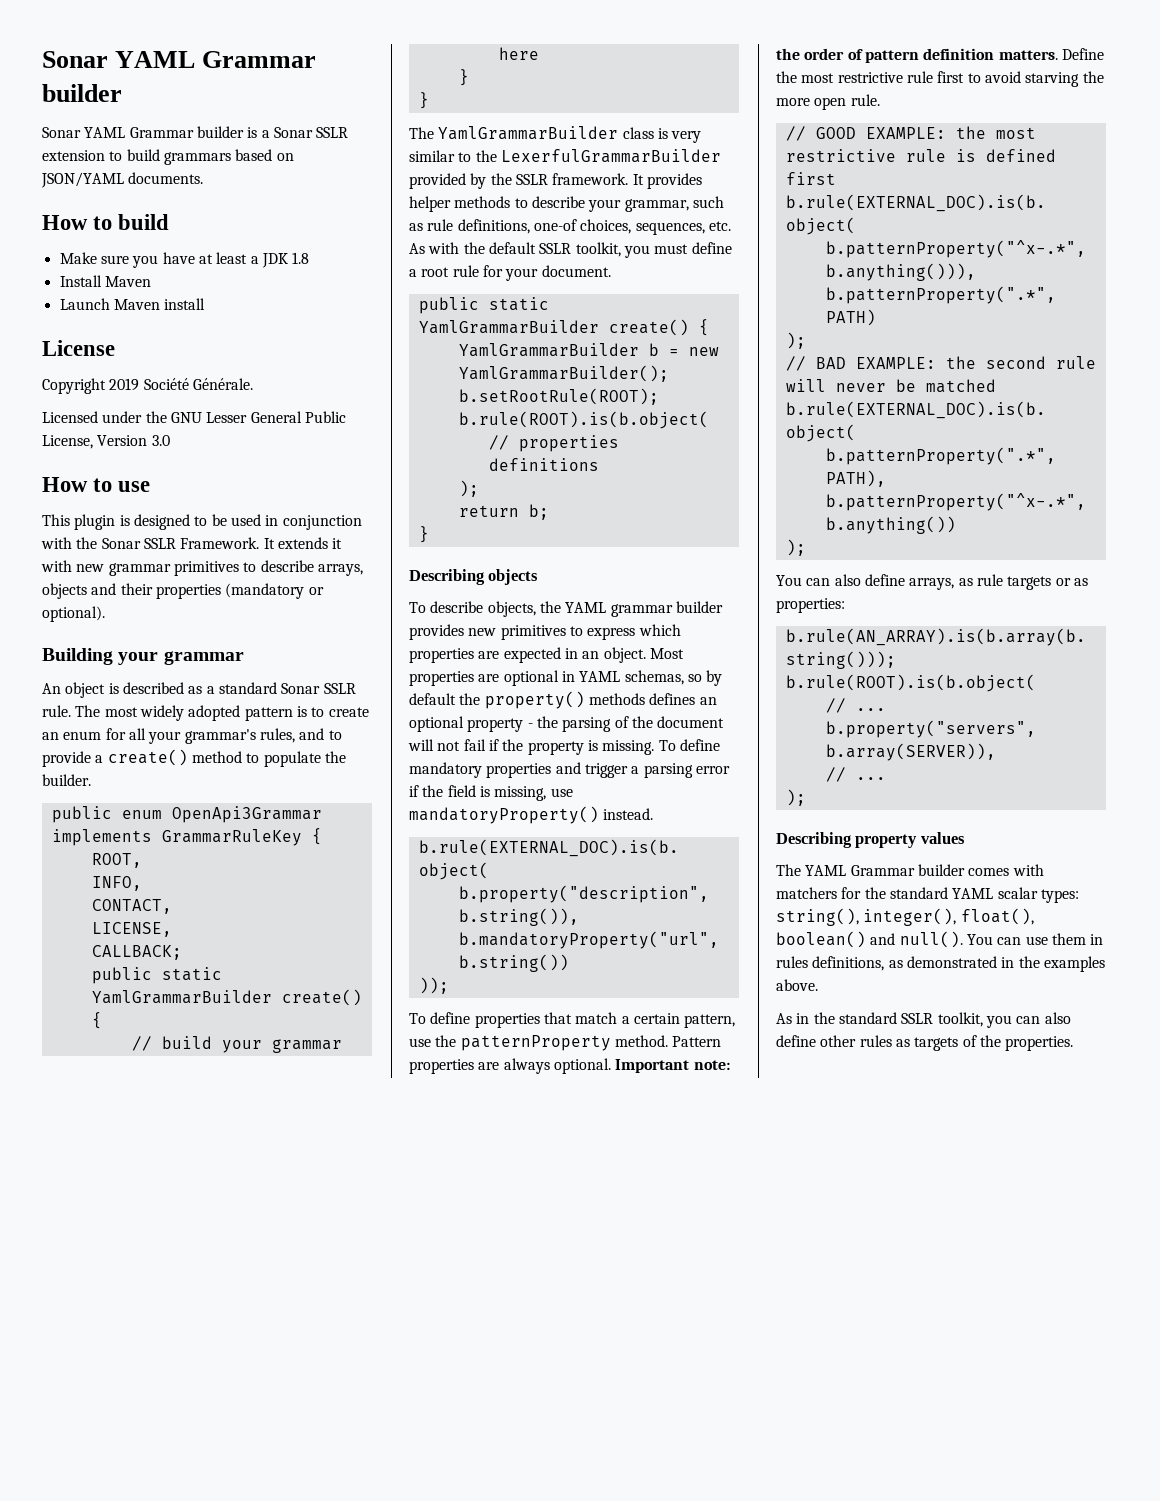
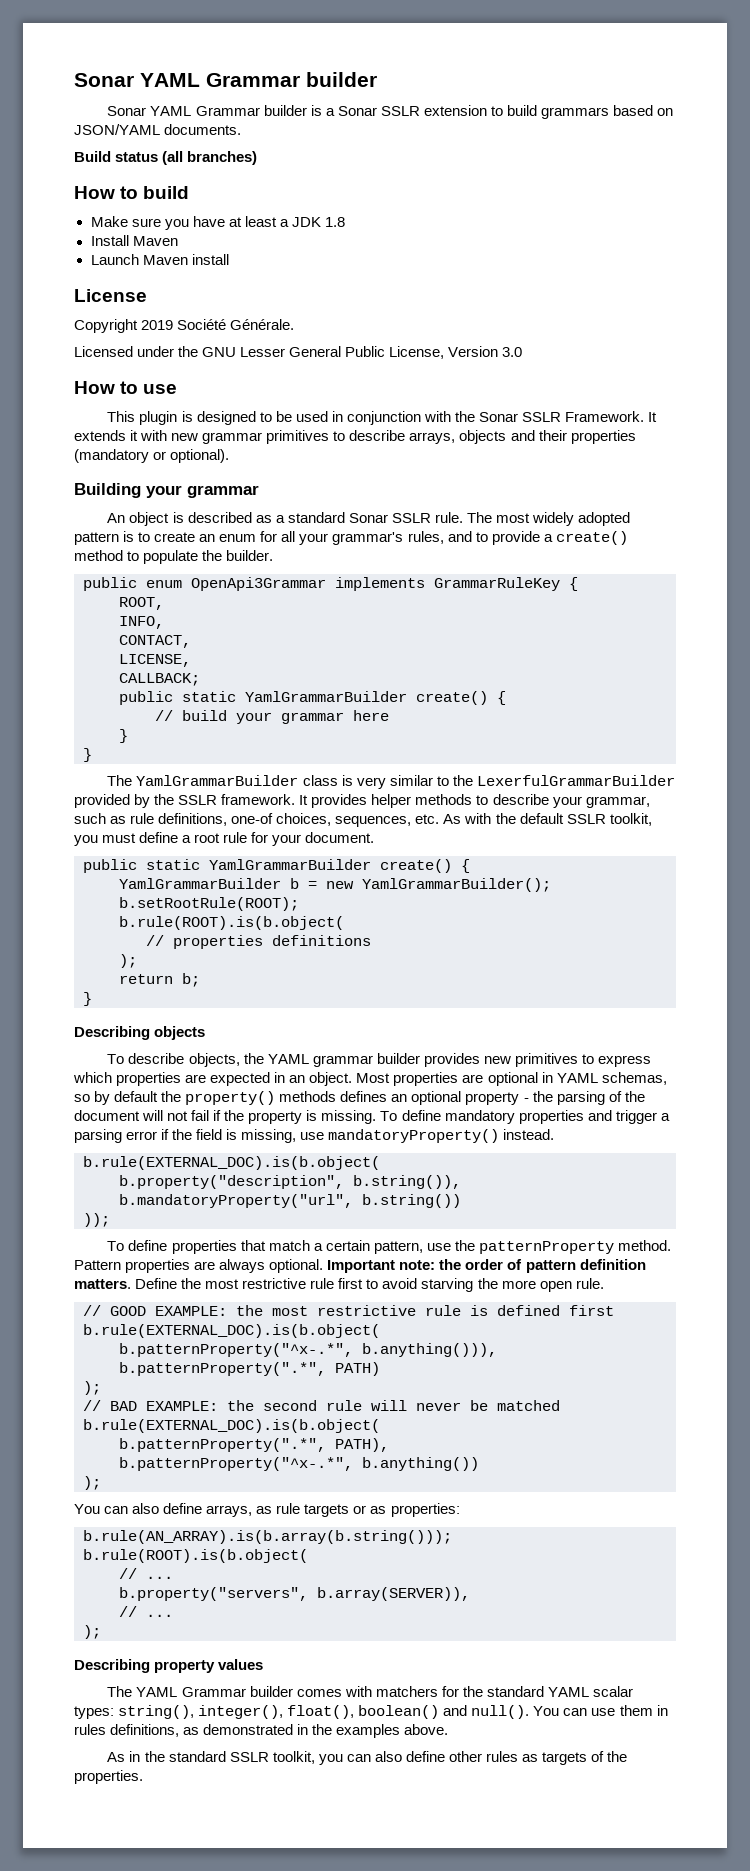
(204, 178) none -> [74,151,258,165] // Build status (all branches)

